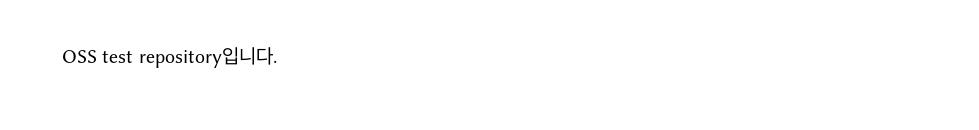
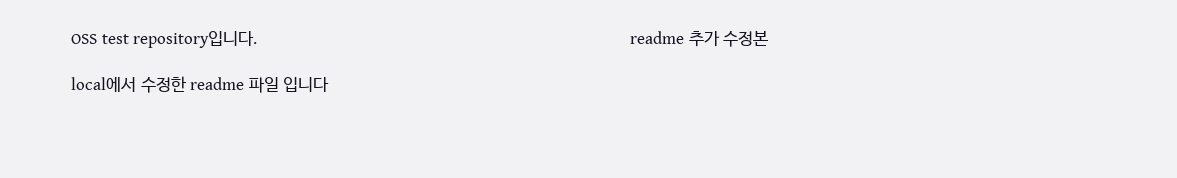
(277, 57) none -> [71,76,330,93] [630,30,769,47] // local에서 수정한 readme 파일 입니다 // readme 추가 수정본

